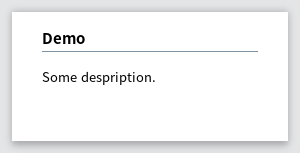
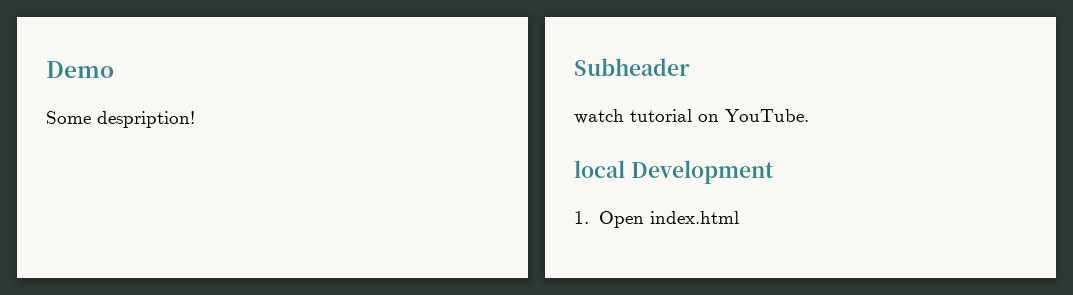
[80,71,156,85] despription. -> [97,111,195,128] [574,58,690,76] [574,109,809,124] [574,160,774,184] [574,211,739,228] despription! // Subheader // watch tutorial on YouTube. // local Development // 1. Open index.html

